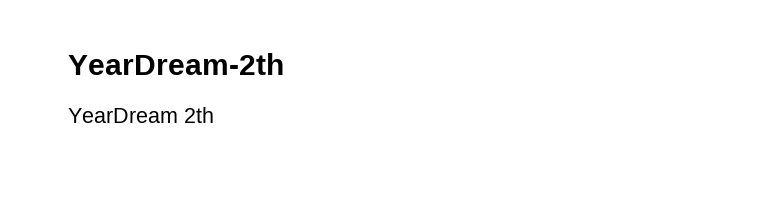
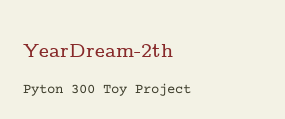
[68,107,214,123] YearDream 2th -> [23,83,191,96] Pyton 300 Toy Project

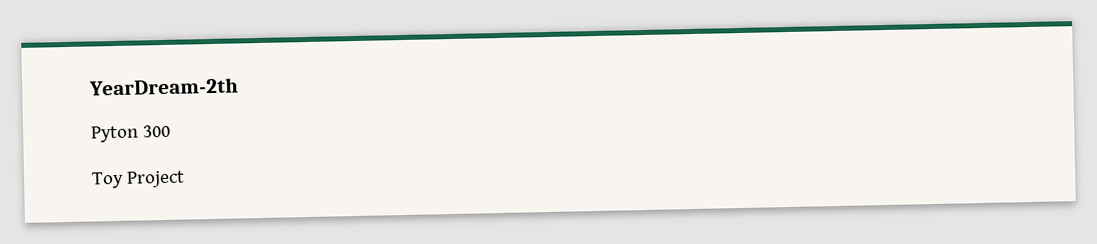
(95, 89) none -> (171, 131) //

